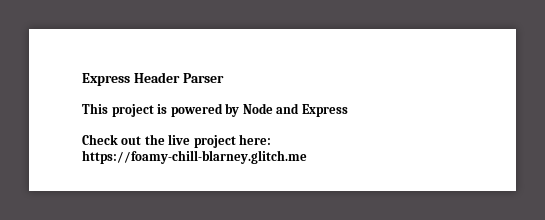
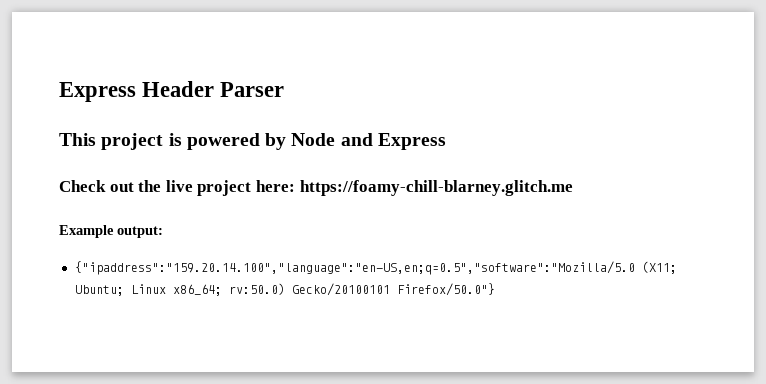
(307, 157) none -> [59,225,163,238] [74,261,677,275] [74,283,495,296] // Example output: // {"ipaddress":"159.20.14.100","language":"en-US,en;q=0.5","software":"Mozilla/5.0 (X11; Ubuntu; Linux x86_64; rv:50.0) Gecko/20100101 Firefox/50.0"}

